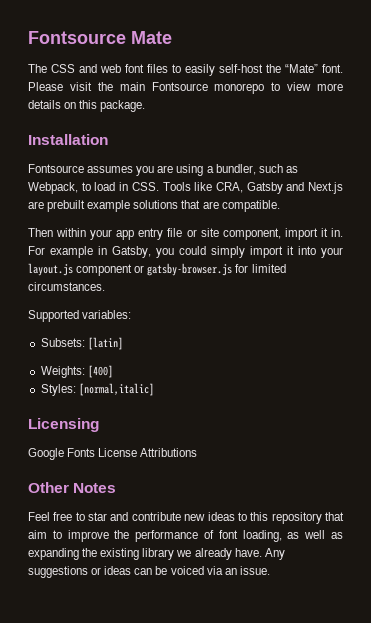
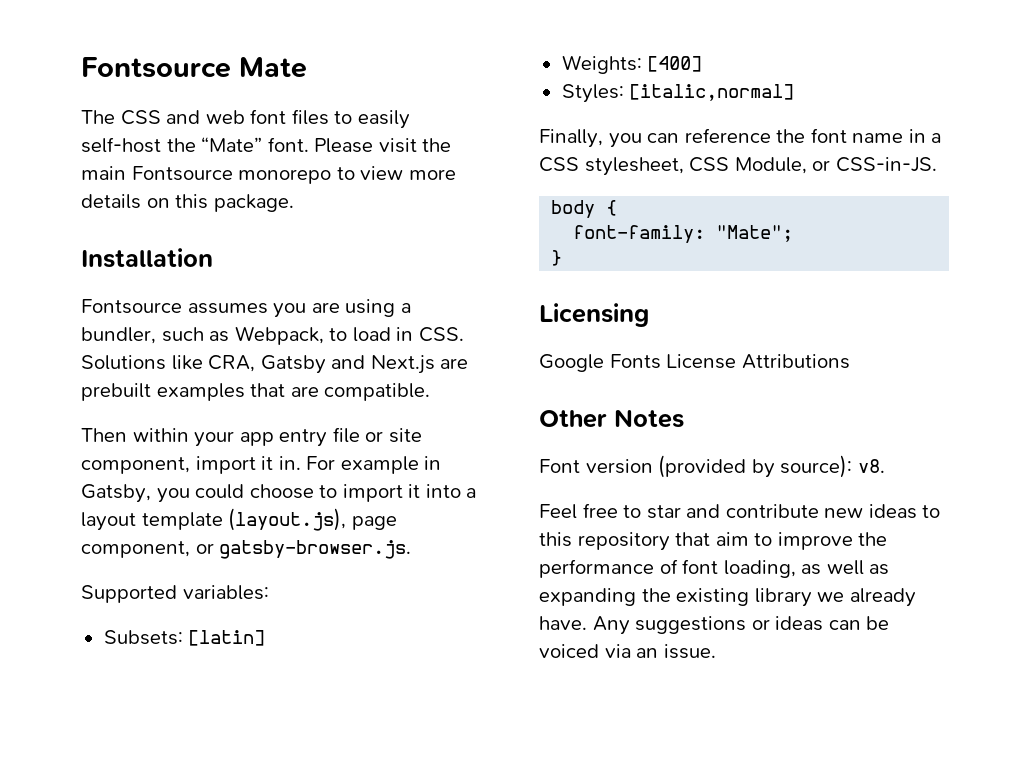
[162,182,191,191] Tools -> [81,355,166,370] Solutions
[87,200,179,212] example solutions -> [156,383,245,401] examples
[211,246,245,258] simply -> [249,484,338,499] choose to
[321,247,343,258] [28,263,286,276] [28,282,105,291] your layout.js component or gatsby-browser.js for limited circumstances. -> [466,488,477,498] [81,508,397,531] [81,540,412,559] a layout template (layout.js), page component, or gatsby-browser.js.
[78,383,154,396] [normal,italic] -> [629,84,795,101] [539,128,942,148] [539,157,937,176] [551,200,618,218] [573,225,794,243] [551,250,563,266] [italic,normal] // Finally, you can reference the font name in a CSS stylesheet, CSS Module, or CSS-in-JS. // body { // font-family: "Mate"; // }
(117, 488) none -> [539,455,885,478] // Font version (provided by source): v8.

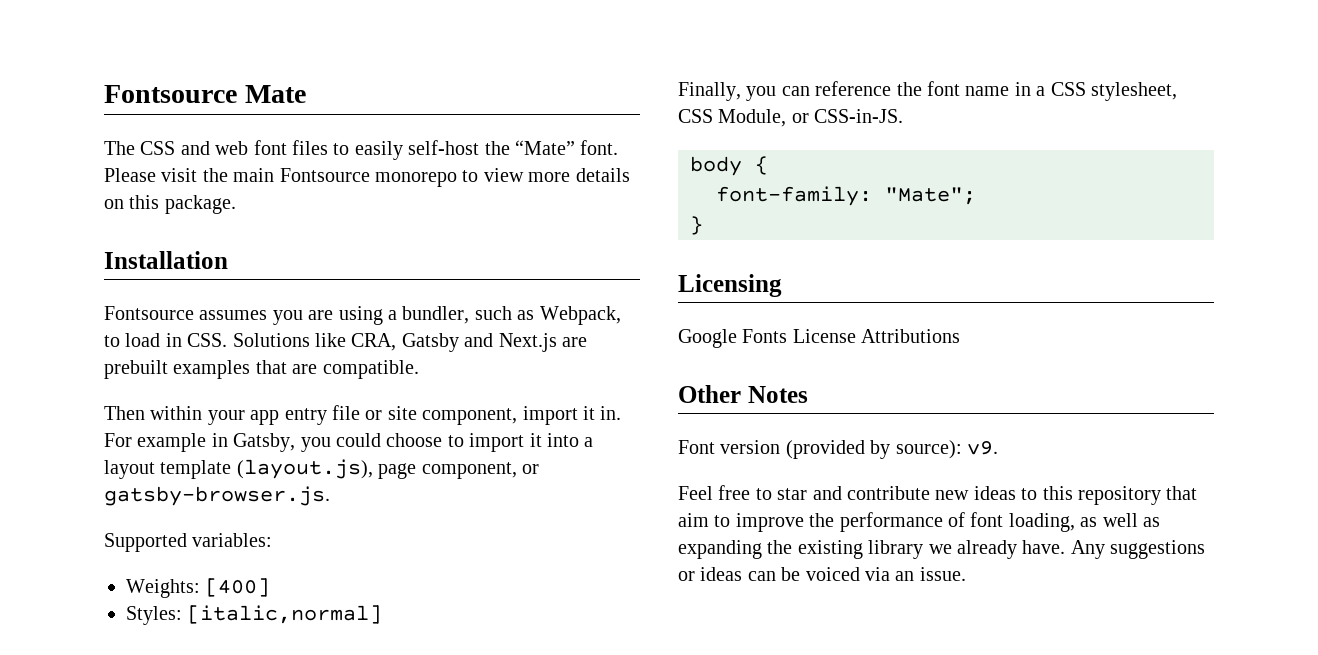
[103,630,266,646] // Subsets: [latin] -> (273, 540) none
[857,459,885,473] v8. -> [967,441,998,455] v9.

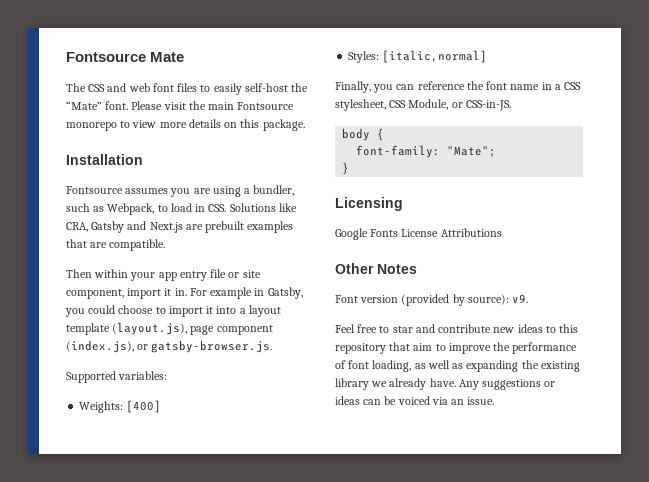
[421,462,517,479] component, -> [216,325,273,335] [66,340,134,353] component (index.js),

